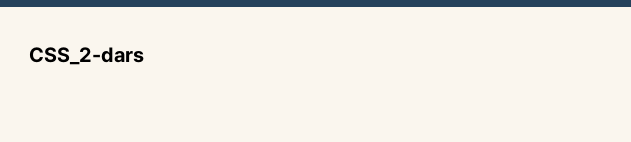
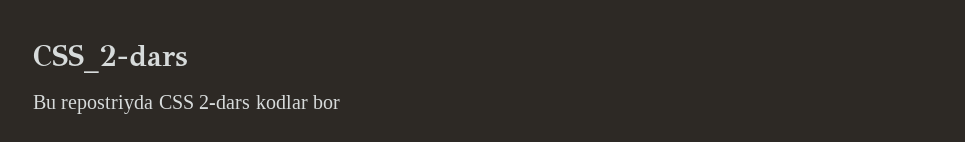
(144, 56) none -> [33,95,340,114] // Bu repostriyda CSS 2-dars kodlar bor

